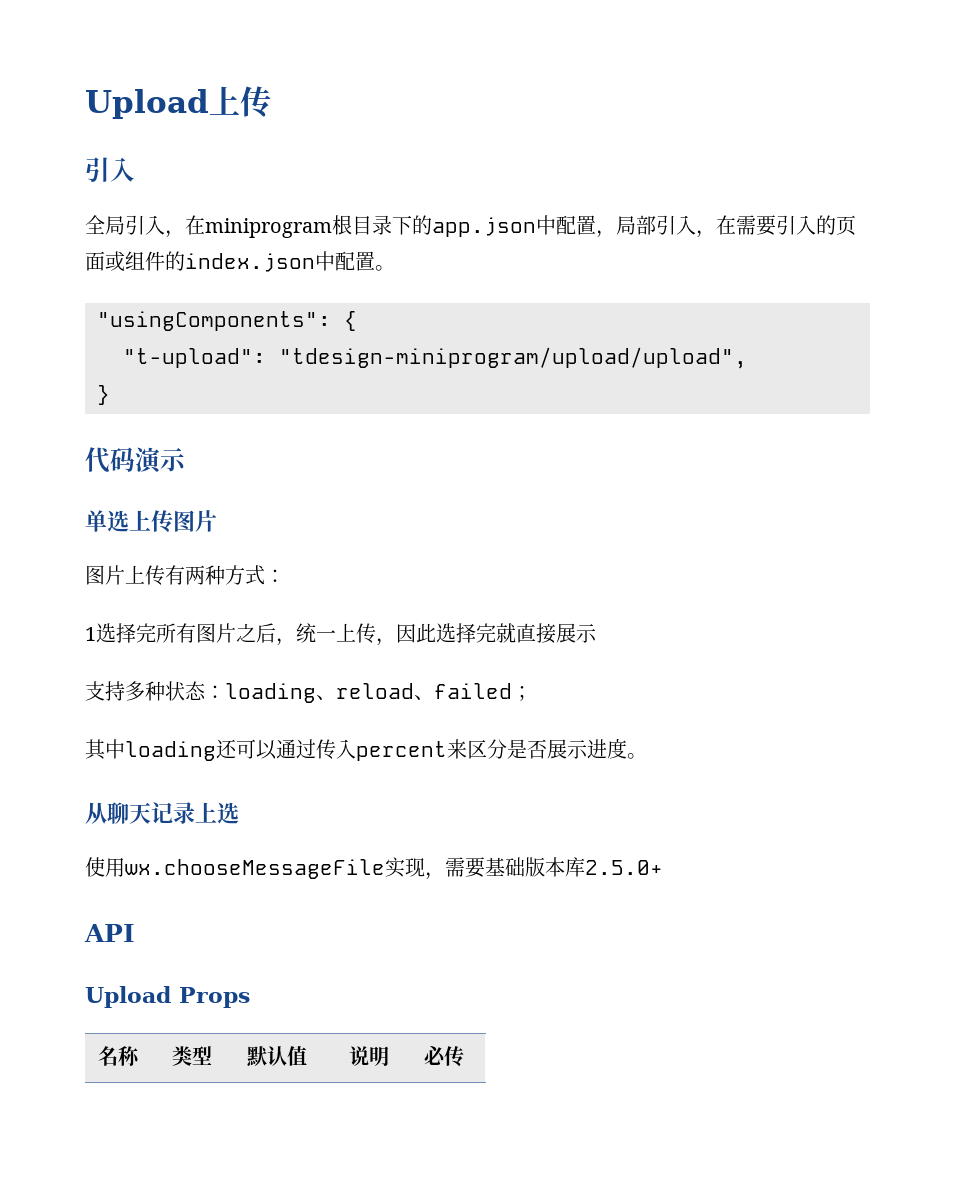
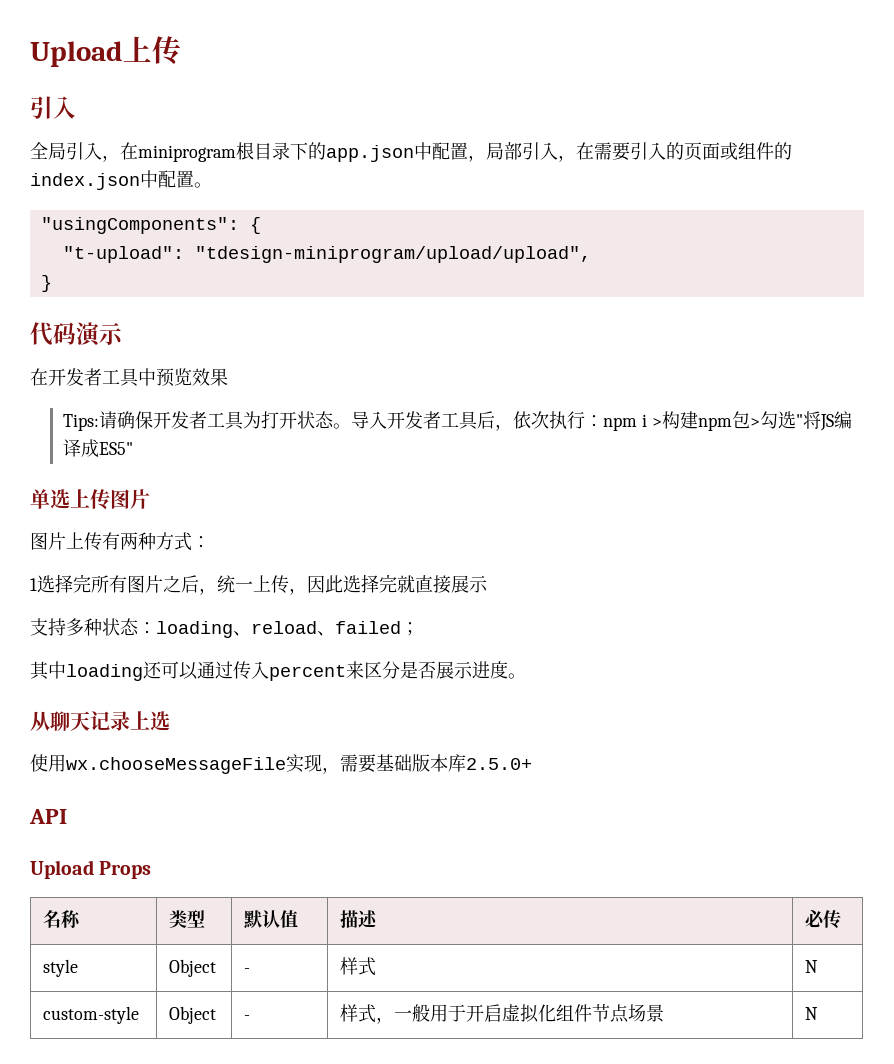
(186, 460) none -> [30,368,228,387] [63,411,852,431] [63,439,134,457] // 在开发者工具中预览效果 // Tips:请确保开发者工具为打开状态。导入开发者工具后，依次执行：npm i >构建npm包>勾选"将JS编译成ES5"
[349,1046,390,1066] 说明 -> [339,910,378,928] 描述
(465, 1056) none -> [42,959,78,977] [168,959,216,977] [243,968,250,973] [339,957,376,976] [804,960,818,973] [42,1006,139,1024] [168,1006,216,1024] [243,1015,250,1020] [339,1004,664,1024] [804,1007,818,1020] // style | Object | - | 样式 | N // custom-style | Object | - | 样式，一般用于开启虚拟化组件节点场景 | N

